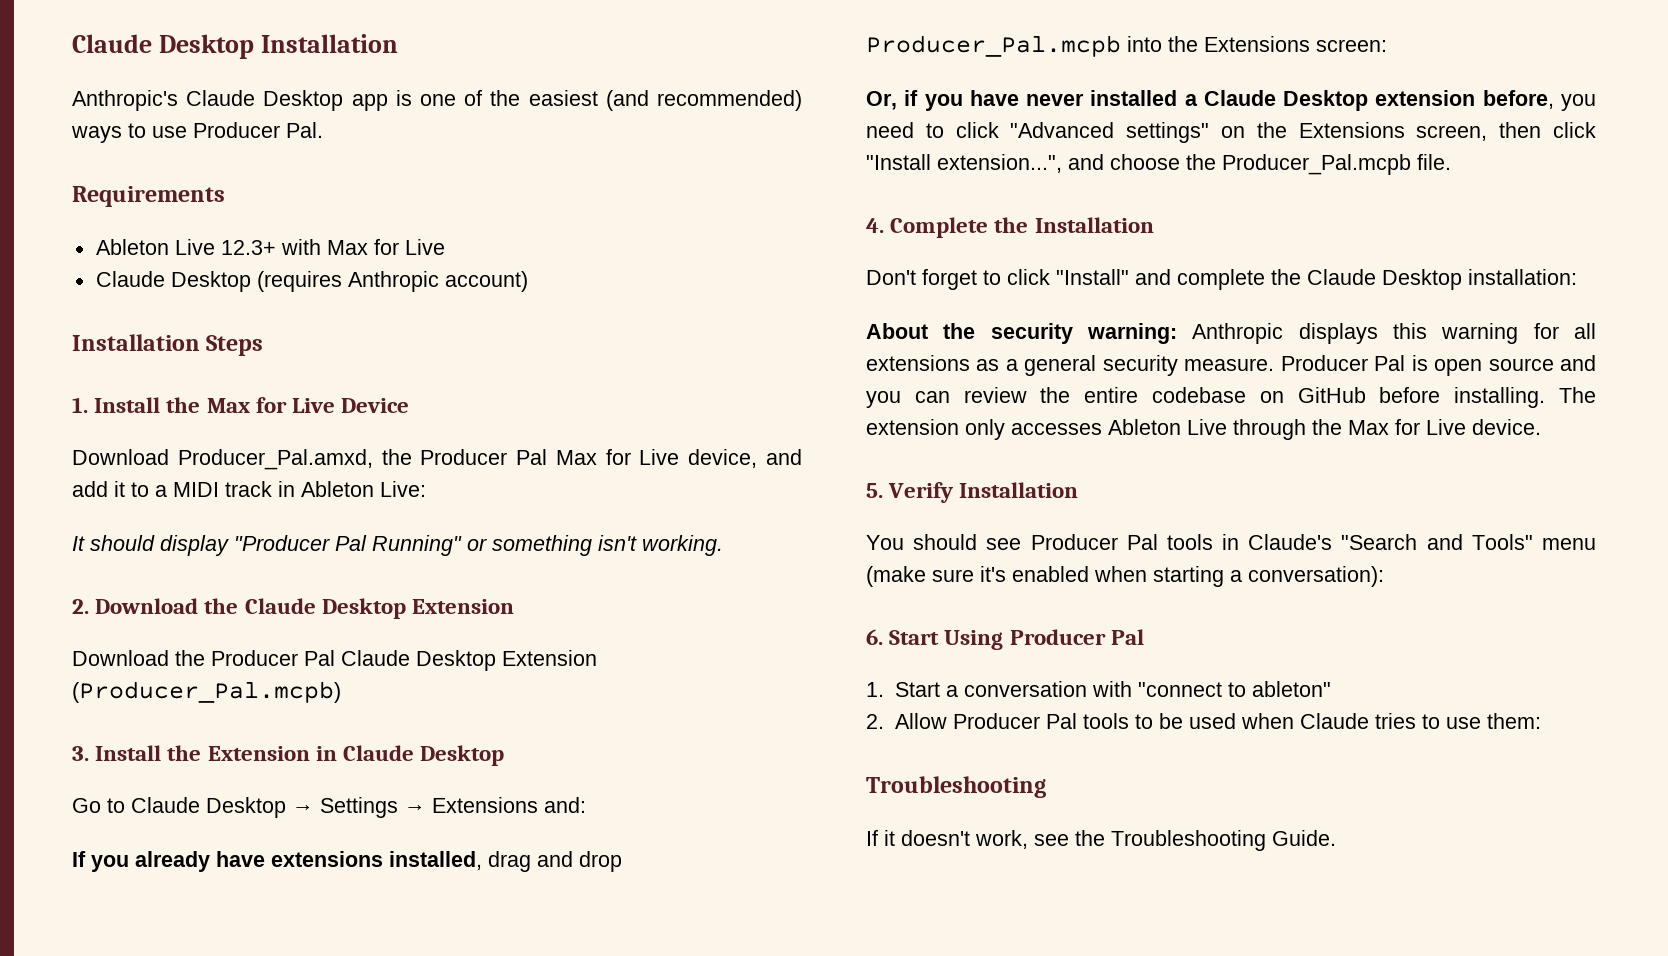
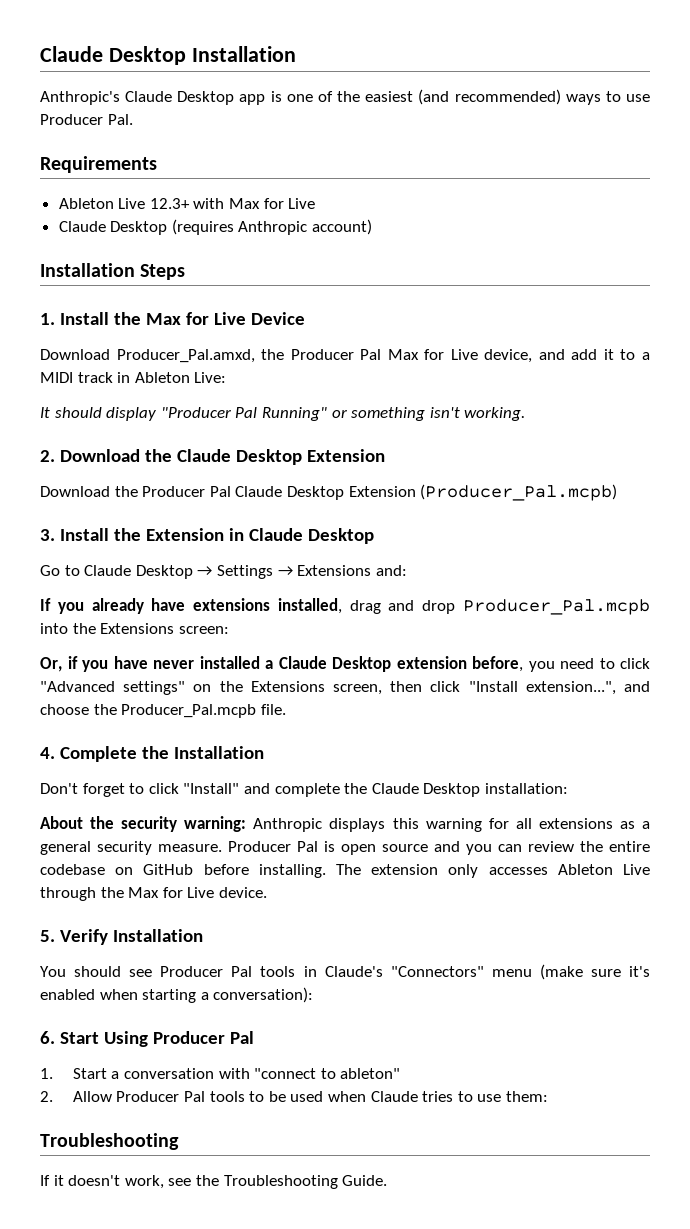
[1341,534,1533,550] "Search and Tools" -> [390,966,484,977] "Connectors"

